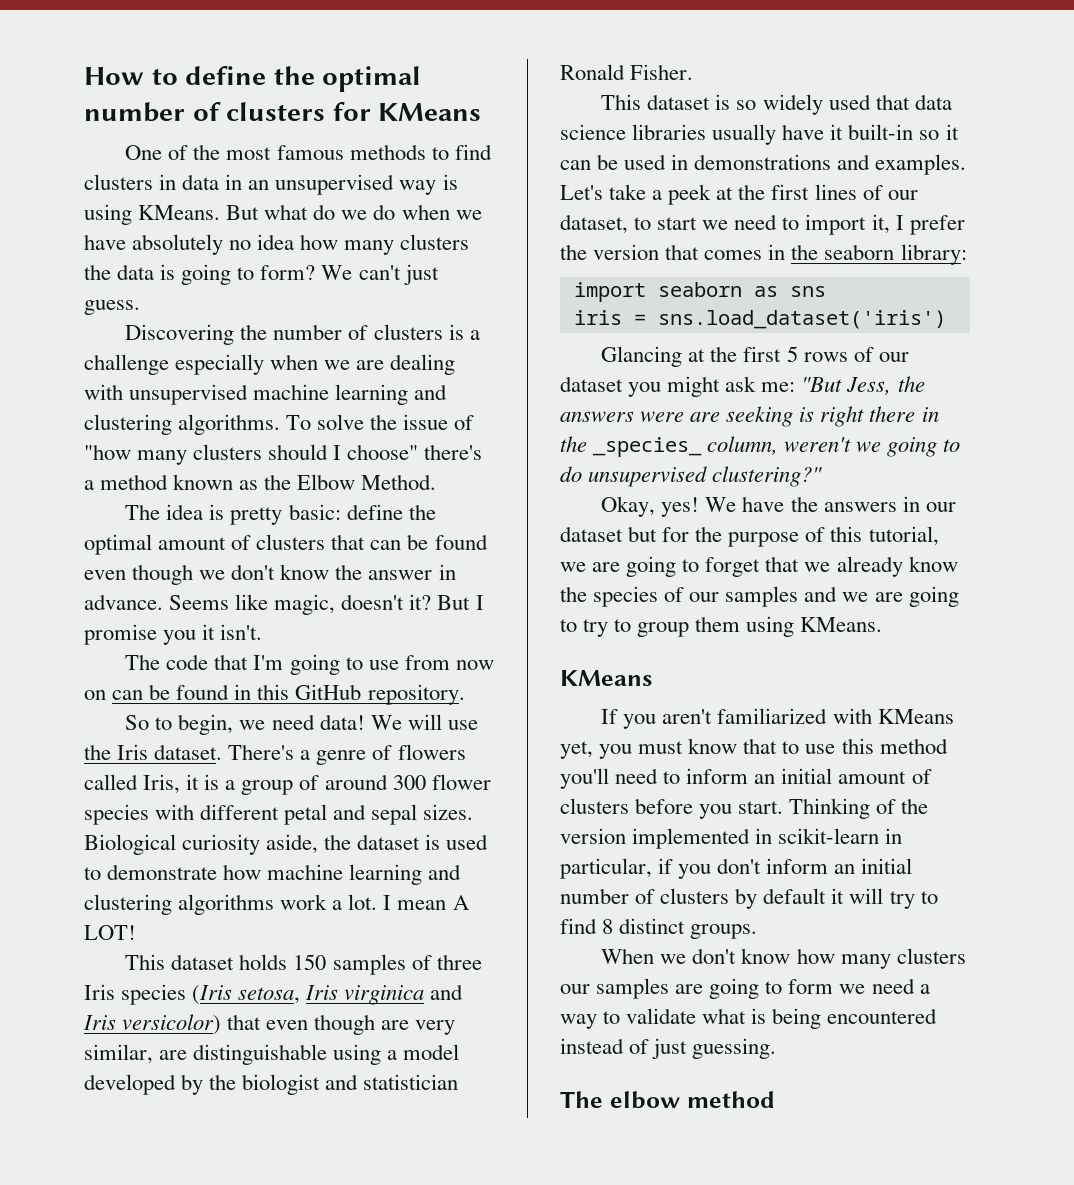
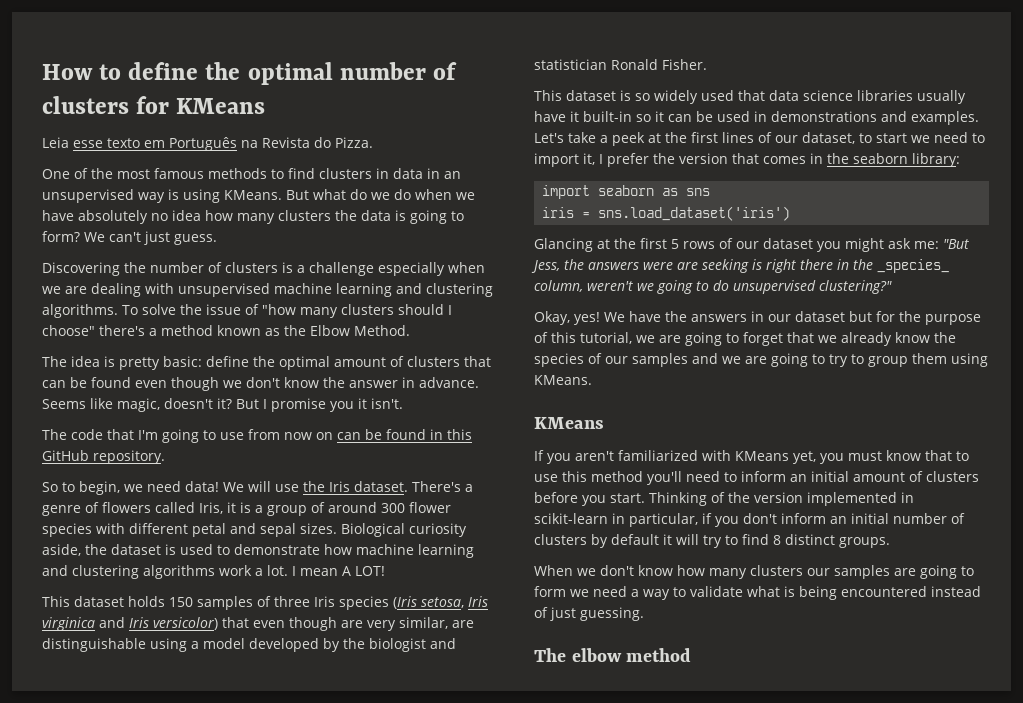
(482, 112) none -> [42,137,373,151] // Leia esse texto em Português na Revista do Pizza.

